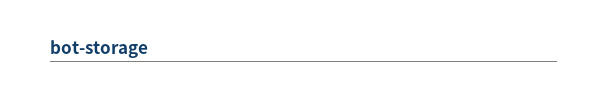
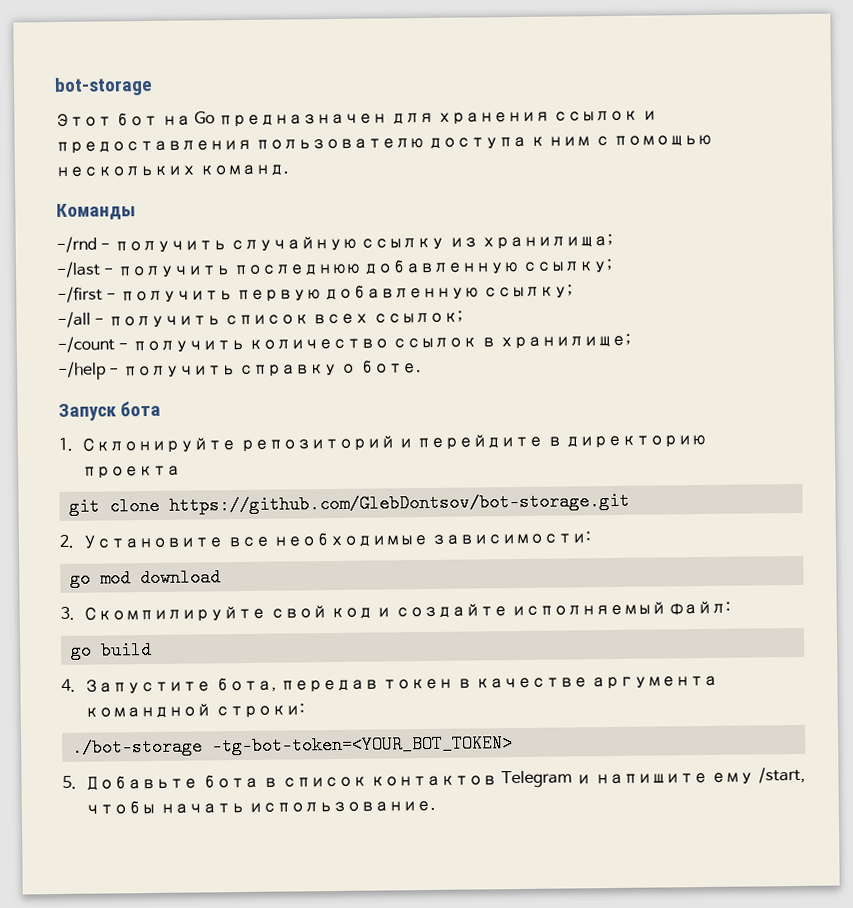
(148, 49) none -> [55,110,657,128] [55,134,712,154] [55,164,290,177] [56,203,136,220] [56,233,613,253] [56,258,613,278] [57,284,573,303] [57,310,463,328] [57,333,631,353] [57,360,422,380] [58,400,162,421] [58,433,706,454] [82,465,182,479] [68,491,630,516] [59,531,592,549] [69,568,221,588] [60,600,732,623] [70,640,152,660] [61,675,719,694] [84,703,305,719] [71,734,513,757] [62,766,807,791] [85,800,436,815] // Этот бот на Go предназначен для хранения ссылок и предоставления пользователю доступа к ним с помощью нескольких команд. // Команды // -/rnd - получить случайную ссылку из хранилища; // -/last - получить последнюю добавленную ссылку; // -/first - получить первую добавленную ссылку; // -/all - получить список всех ссылок; // -/count - получить количество ссылок в хранилище; // -/help - получить справку о боте. // Запуск бота // 1. Склонируйте репозиторий и перейдите в директорию проекта // git clone https://github.com/GlebDontsov/bot-storage.git // 2. Установите все необходимые зависимости: // go mod download // 3. Скомпилируйте свой код и создайте исполняемый файл: // go build // 4. Запустите бота, передав токен в качестве аргумента командной строки: // ./bot-storage -tg-bot-token=<YOUR_BOT_TOKEN> // 5. Добавьте бота в список контактов Telegram и напишите ему /start, чтобы начать использование.

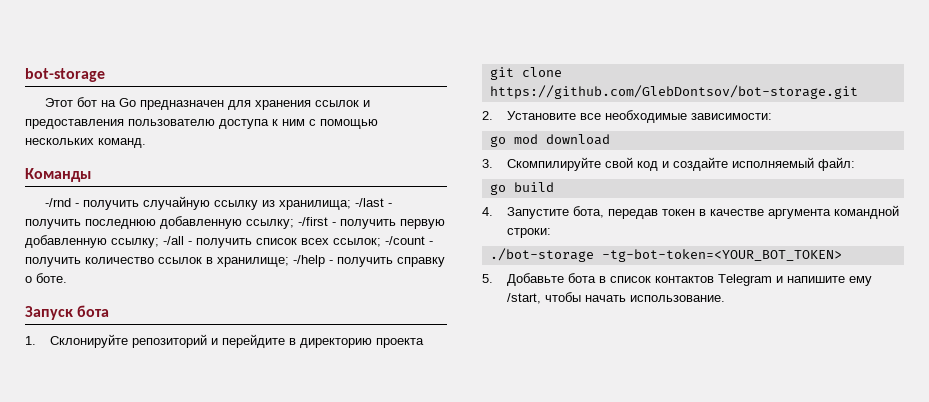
(613, 241) // -> (352, 205) none
(613, 265) // -> (294, 224) none
(573, 291) // -> (159, 243) none
(463, 317) // -> (381, 242) none
(631, 341) // -> (289, 262) none

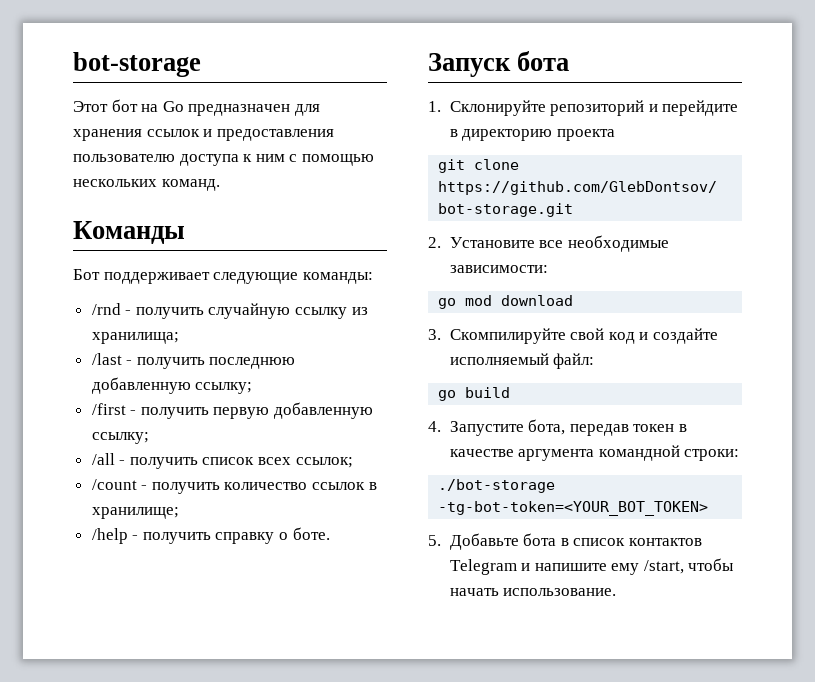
[45,198,72,207] -/rnd -> [73,269,373,284] [91,303,121,315] Бот поддерживает следующие команды: // /rnd
[355,198,385,207] -/last -> [91,353,122,365] // /last
[298,217,328,226] -/first -> [91,403,126,415] // /first
[163,236,184,245] -/all -> [91,453,115,465] // /all
[385,236,425,245] -/count -> [91,479,137,490] // /count
[293,255,325,267] -/help -> [91,528,128,544] // /help

